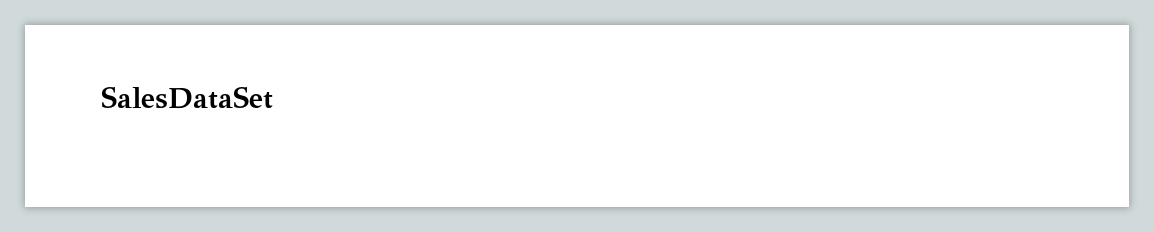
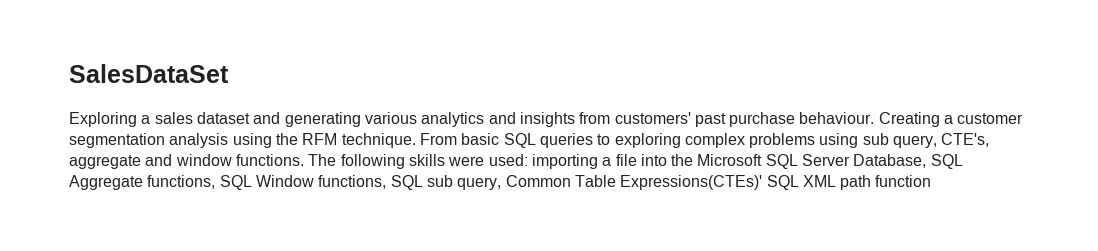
(273, 97) none -> [69,112,1024,127] [69,133,990,148] [69,154,963,169] [69,175,932,190] // Exploring a sales dataset and generating various analytics and insights from customers' past purchase behaviour. Creating a customer segmentation analysis using the RFM technique. From basic SQL queries to exploring complex problems using sub query, CTE's, aggregate and window functions. The following skills were used: importing a file into the Microsoft SQL Server Database, SQL Aggregate functions, SQL Window functions, SQL sub query, Common Table Expressions(CTEs)' SQL XML path function

